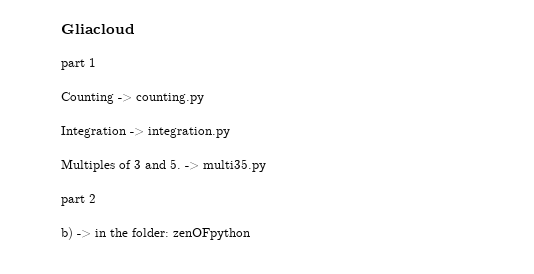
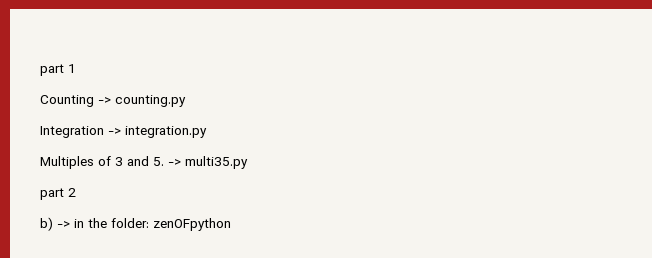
[61,24,135,34] Gliacloud // -> (40, 70) none

